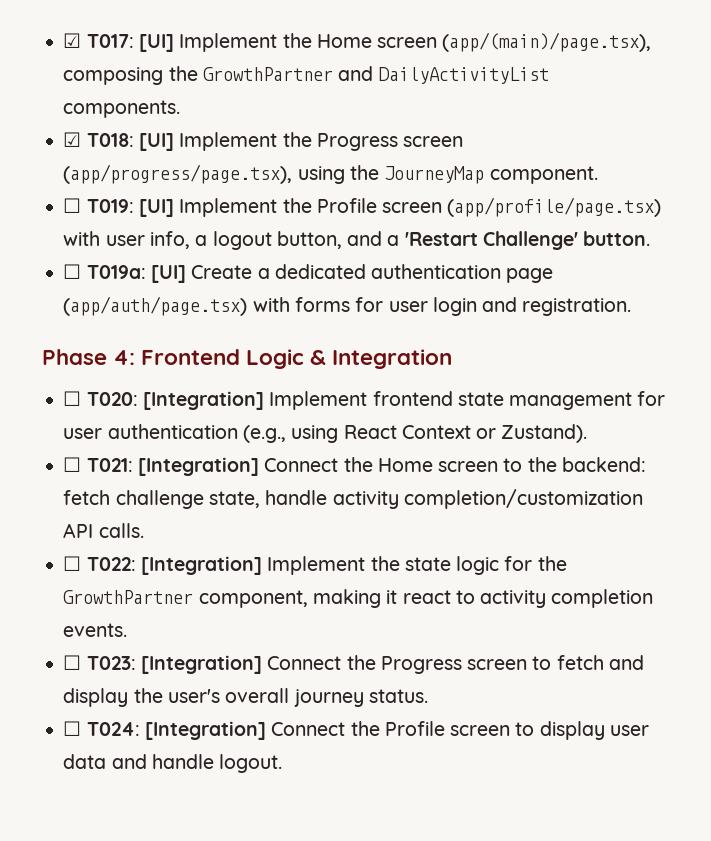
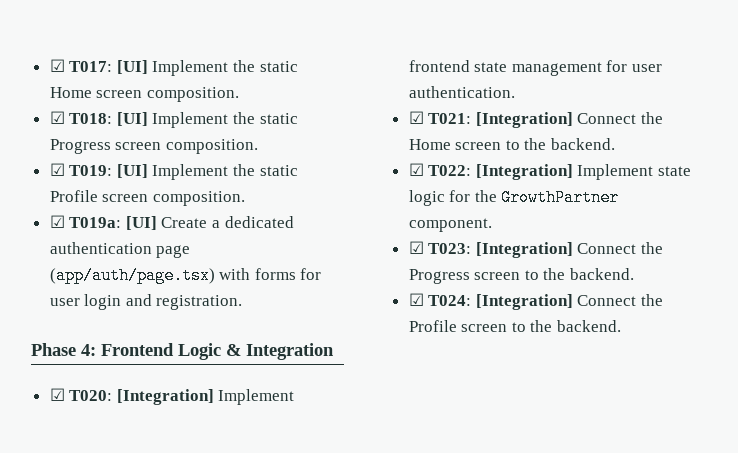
[316,32,652,52] [63,66,549,85] [63,100,181,118] Home screen (app/(main)/page.tsx), composing the GrowthPartner and DailyActivityList components. -> [259,61,298,72] [49,87,239,102] static Home screen composition.
[316,133,464,151] [63,164,598,184] [63,198,82,213] Progress screen (app/progress/page.tsx), using the JourneyMap component. // ☐ -> [259,113,298,124] [49,139,258,154] [49,163,65,176] static Progress screen composition. // ☑
[316,197,662,217] [63,231,651,250] [63,264,82,279] Profile screen (app/profile/page.tsx) with user info, a logout button, and a 'Restart Challenge' button. // ☐ -> [259,165,298,176] [49,190,245,206] [49,215,65,228] static Profile screen composition. // ☑
[63,391,82,406] ☐ -> [49,388,65,401] ☑
[107,424,588,443] [63,457,82,472] authentication (e.g., using React Context or Zustand). // ☐ -> [408,86,515,98] [408,111,424,124] authentication. // ☑
[561,457,646,472] [63,489,643,509] [63,523,144,538] [63,556,82,571] backend: fetch challenge state, handle activity completion/customization API calls. // ☐ -> [551,138,616,150] [408,163,424,176] backend. // ☑
[370,556,400,571] the -> (654, 172) none
[198,589,654,608] [63,623,128,637] [63,655,82,670] component, making it react to activity completion events. // ☐ -> [408,218,492,232] [408,241,424,254] component. // ☑
[556,655,644,670] [63,688,428,707] [63,721,82,736] fetch and display the user's overall journey status. // ☐ -> [543,268,635,280] [408,293,424,306] the backend. // ☑
[539,721,649,740] [63,754,283,773] display user data and handle logout. -> [530,320,622,332] the backend.

